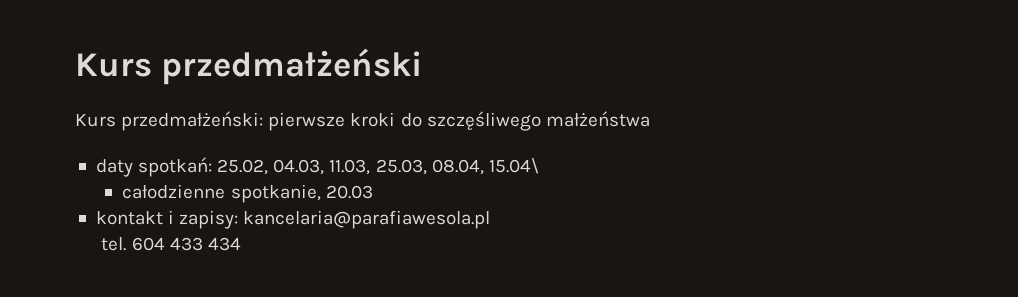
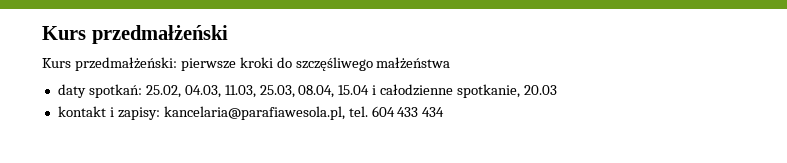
[488,158,539,174] 15.04\ // -> [338,85,377,95] 15.04 i
[243,210,491,229] kancelaria@parafiawesola.pl // -> [163,106,345,120] kancelaria@parafiawesola.pl,

